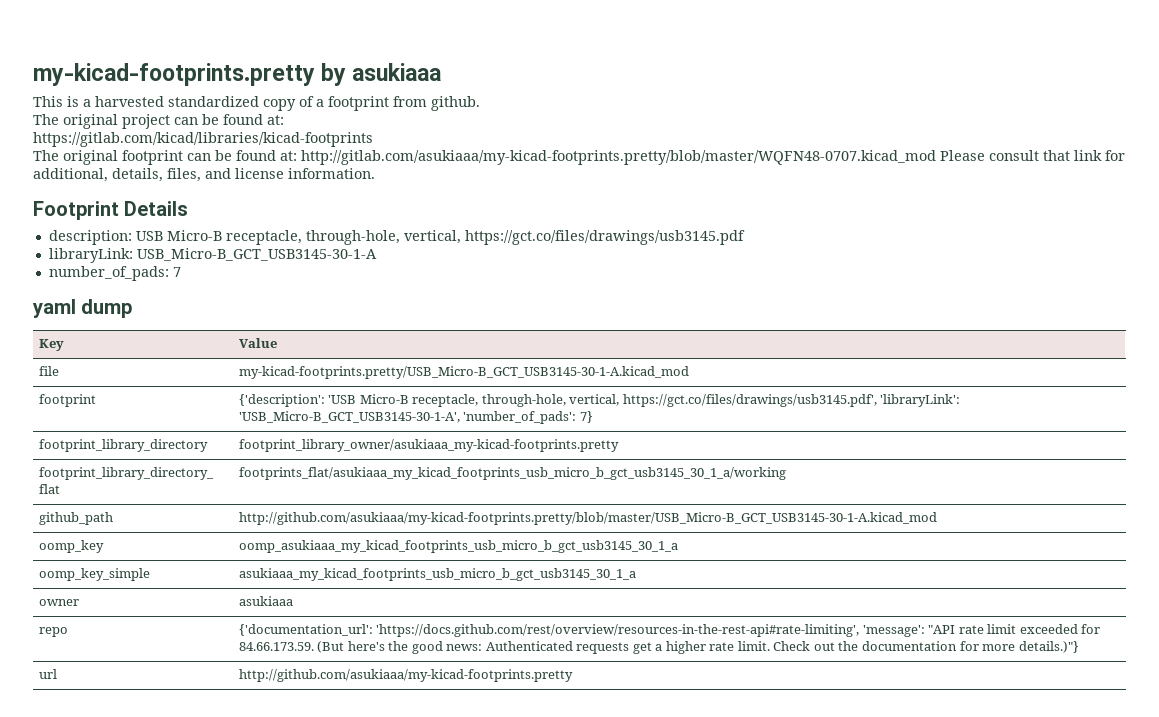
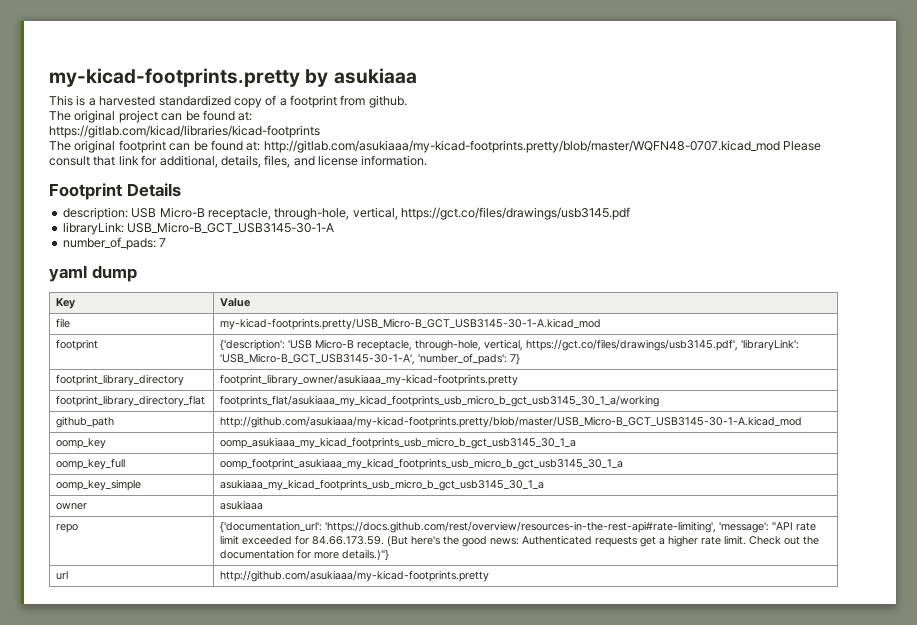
(678, 546) none -> [56,458,126,470] [220,458,624,470] // oomp_key_full | oomp_footprint_asukiaaa_my_kicad_footprints_usb_micro_b_gct_usb3145_30_1_a

